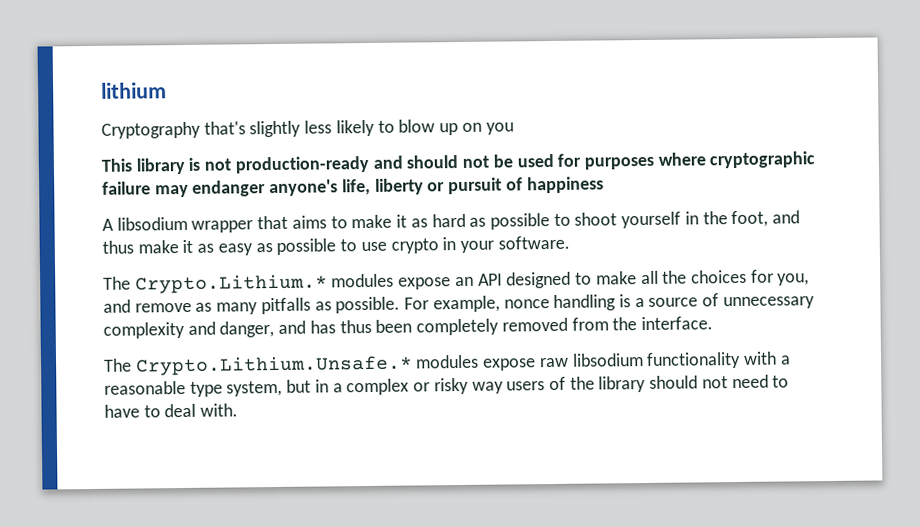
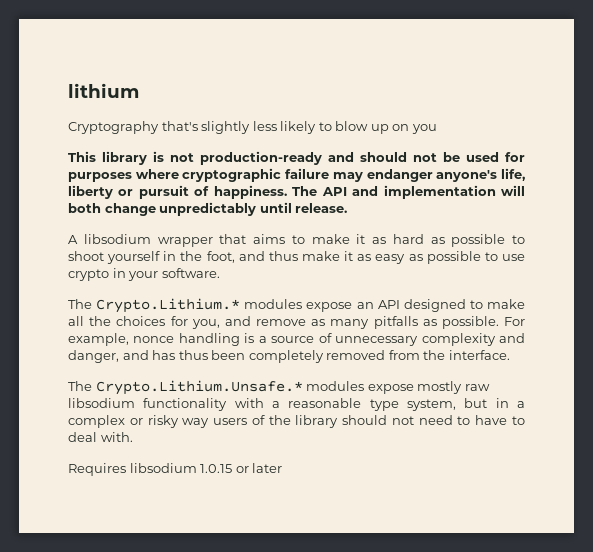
[526,176,604,194] happiness -> [213,185,525,199] [68,202,348,216] happiness. The API and implementation will both change unpredictably until release.
(537, 364) none -> [417,381,463,394] mostly
(239, 410) none -> [68,463,283,476] // Requires libsodium 1.0.15 or later

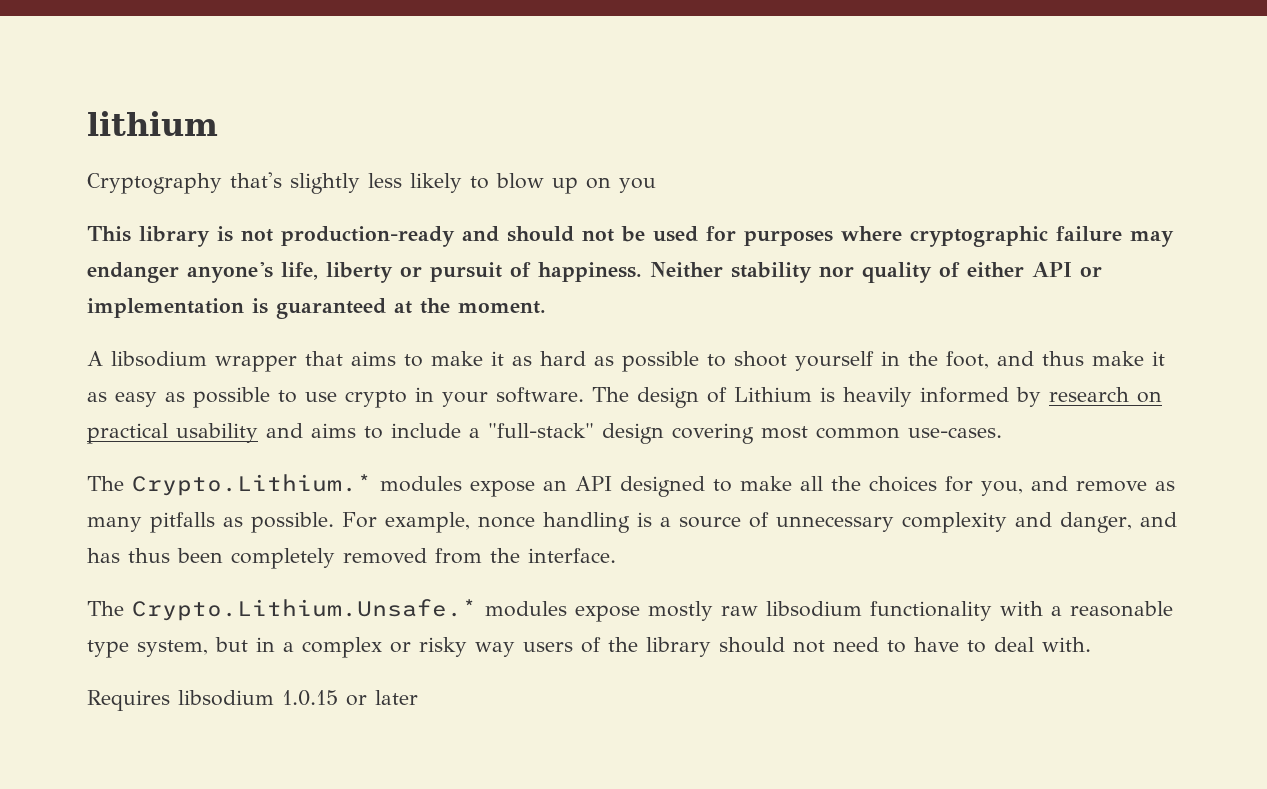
[292,185,525,199] [68,202,348,216] The API and implementation will both change unpredictably until release. -> [650,262,1102,283] [87,298,546,319] Neither stability nor quality of either API or implementation is guaranteed at the moment.
(220, 273) none -> [592,387,1162,408] [87,423,1002,444] The design of Lithium is heavily informed by research on practical usability and aims to include a "full-stack" design covering most common use-cases.

